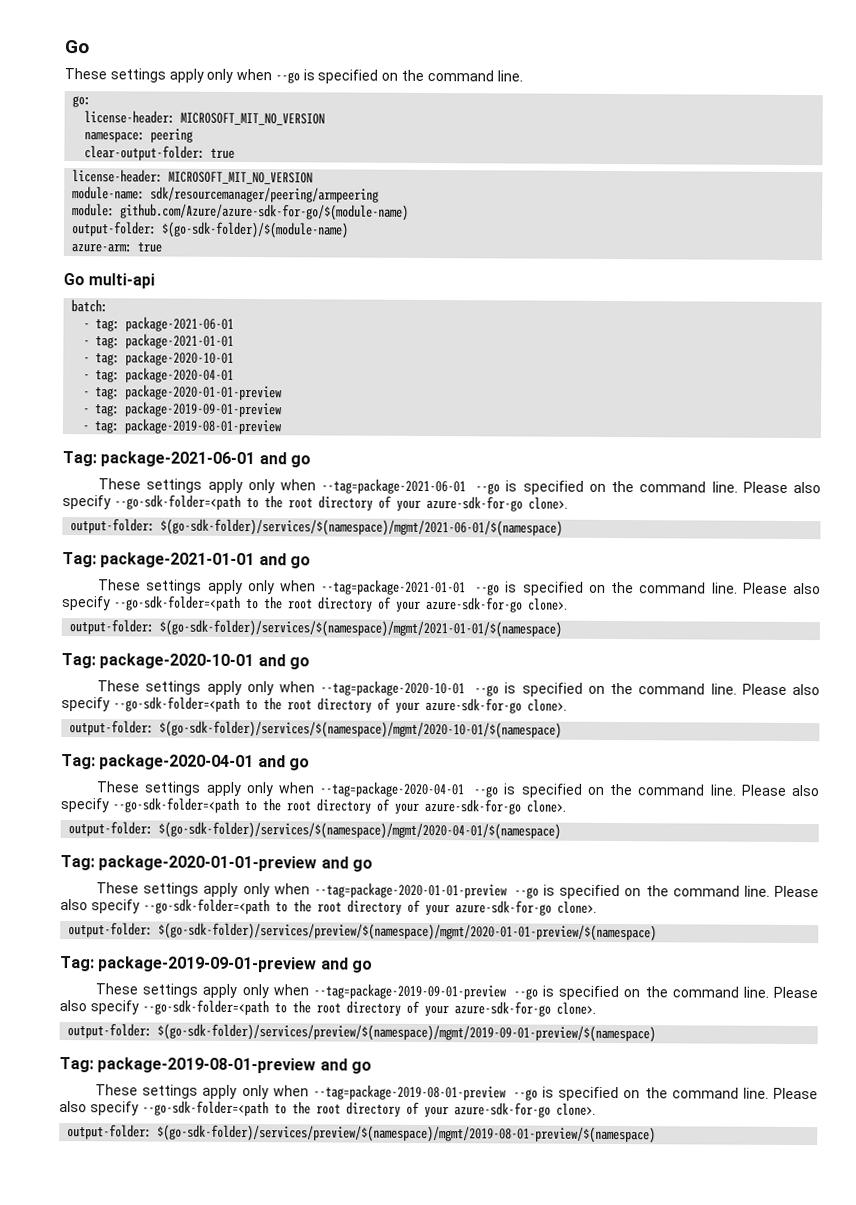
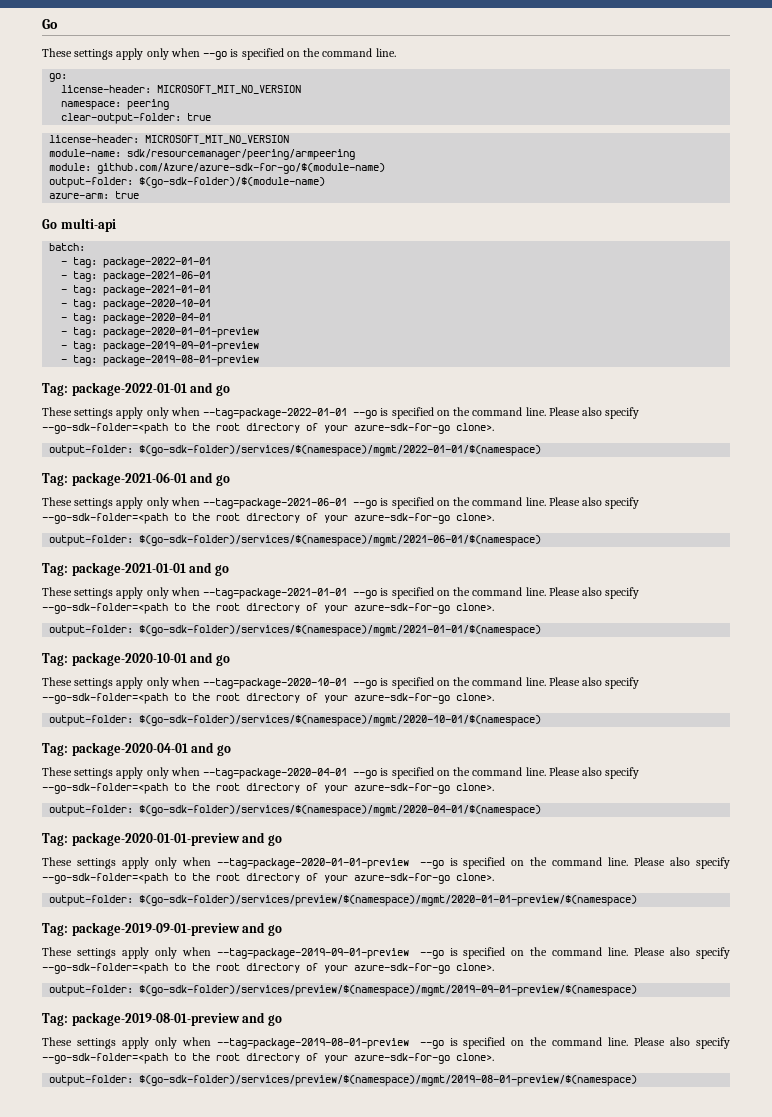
(109, 306) none -> [61,257,212,268] // - tag: package-2022-01-01
(282, 426) none -> [42,382,230,396] [42,407,640,419] [42,423,494,434] [49,445,542,456] // Tag: package-2022-01-01 and go // These settings apply only when --tag=package-2022-01-01 --go is specified on the command line. Please also specify --go-sdk-folder=<path to the root directory of your azure-sdk-for-go clone>. // output-folder: $(go-sdk-folder)/services/$(namespace)/mgmt/2022-01-01/$(namespace)

